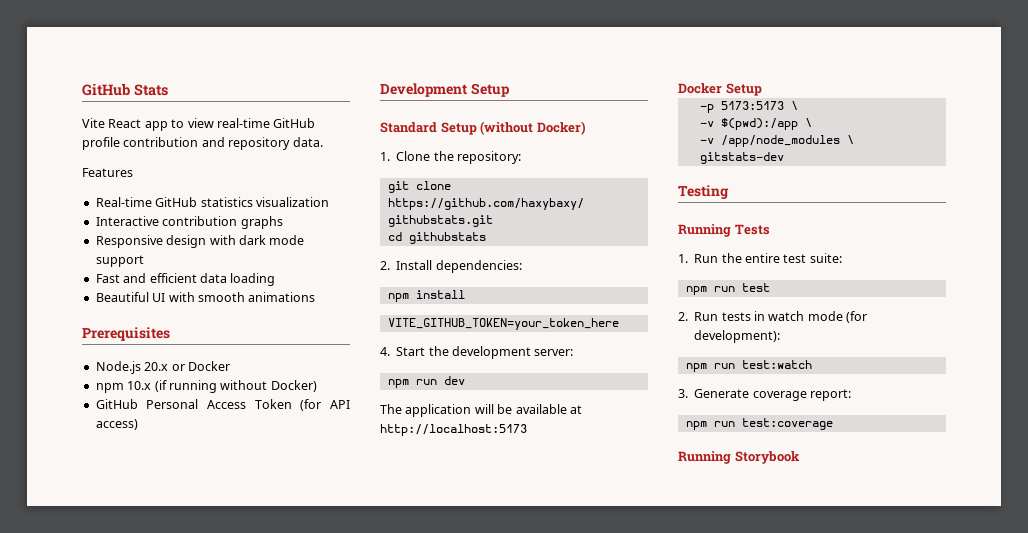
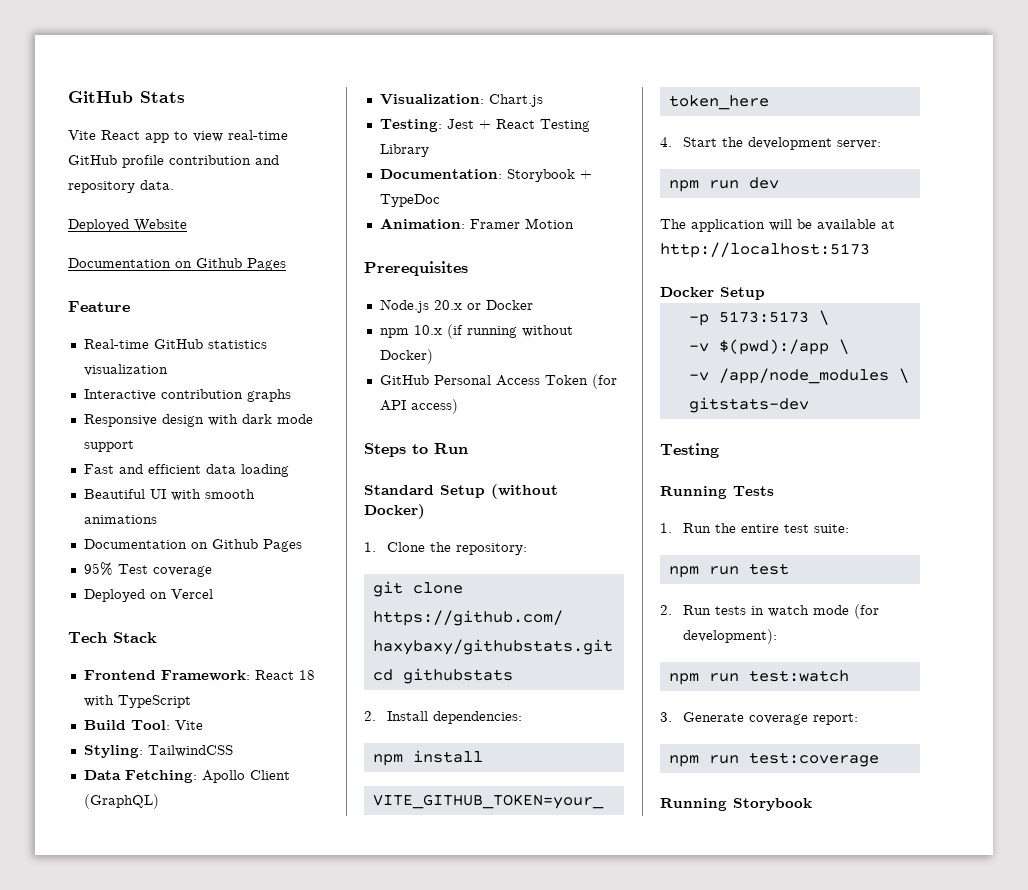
[82,168,133,177] Features -> [68,219,187,232] [68,258,286,271] [68,301,130,312] Deployed Website // Documentation on Github Pages // Feature
(316, 297) none -> [83,539,302,552] [83,562,212,577] [83,589,213,602] [68,632,157,643] [83,670,315,681] [83,695,191,708] [83,720,203,730] [83,745,233,758] [83,770,290,783] [83,794,159,809] [379,94,543,107] [379,119,590,132] [379,144,429,157] [379,169,592,182] [379,194,440,207] [379,218,574,229] // Documentation on Github Pages // 95% Test coverage // Deployed on Vercel // Tech Stack // Frontend Framework: React 18 with TypeScript // Build Tool: Vite // Styling: TailwindCSS // Data Fetching: Apollo Client (GraphQL) // Visualization: Chart.js // Testing: Jest + React Testing Library // Documentation: Storybook + TypeDoc // Animation: Framer Motion
[380,83,510,97] Development Setup -> [364,443,468,457] Steps to Run

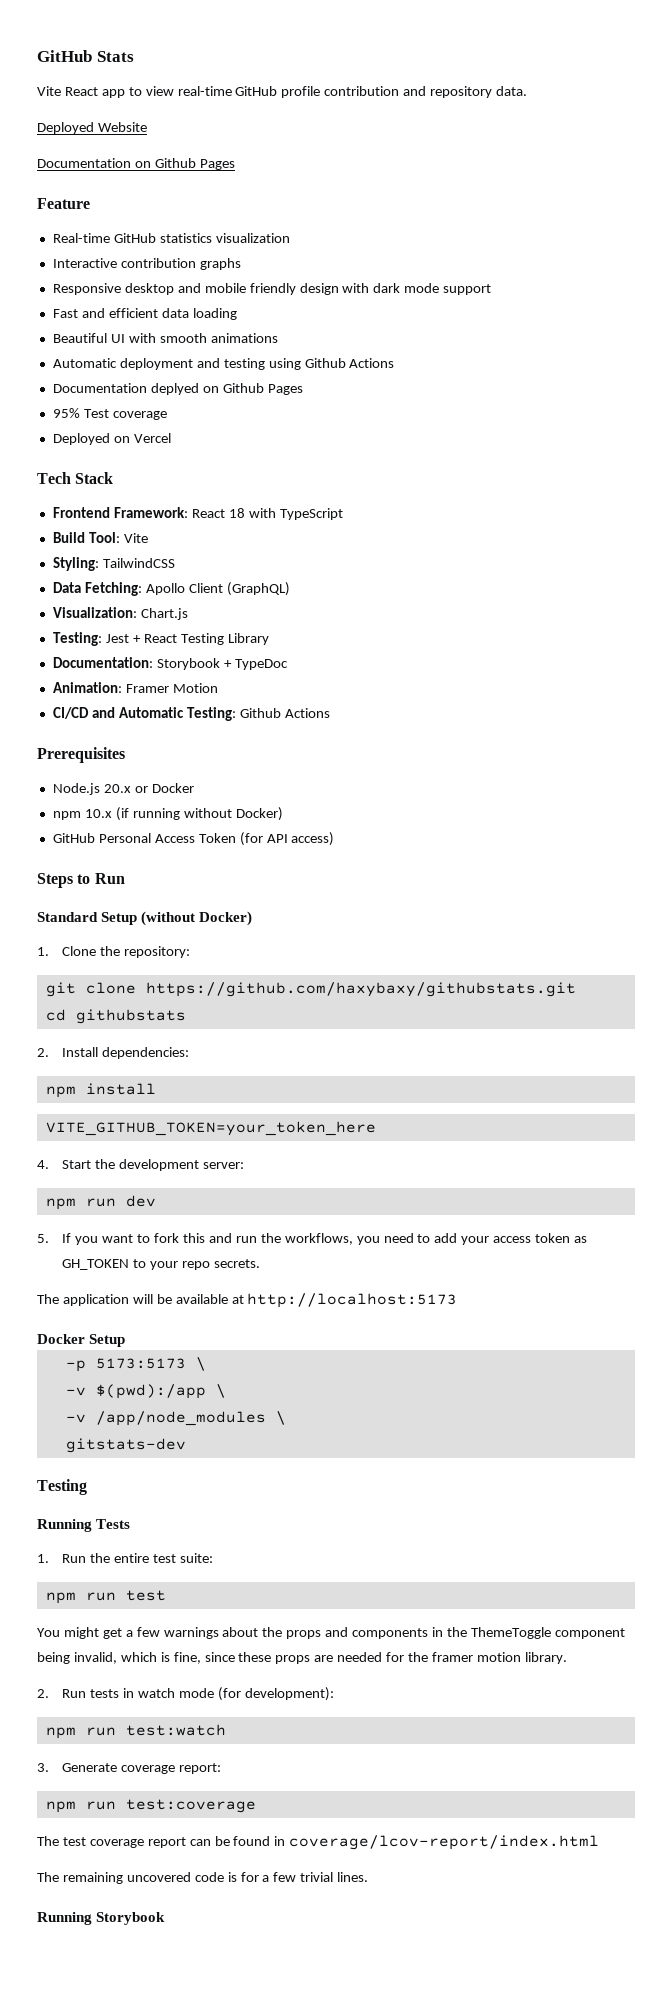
(157, 420) none -> [124,283,296,295] desktop and mobile friendly
[83,539,187,549] // Documentation -> [52,358,395,370] [52,383,199,395] // Automatic deployment and testing using Github Actions // Documentation deplyed
(574, 223) none -> [52,707,330,721] // CI/CD and Automatic Testing: Github Actions
(779, 183) none -> [37,1233,588,1245] [62,1259,261,1270] // 5. If you want to fork this and run the workflows, you need to add your access token as GH_TOKEN to your repo secrets.
(789, 569) none -> [37,1627,625,1639] [37,1652,567,1664] // You might get a few warnings about the props and components in the ThemeToggle component being invalid, which is fine, since these props are needed for the framer motion library.
(879, 759) none -> [37,1835,600,1850] [37,1872,369,1884] // The test coverage report can be found in coverage/lcov-report/index.html // The remaining uncovered code is for a few trivial lines.

